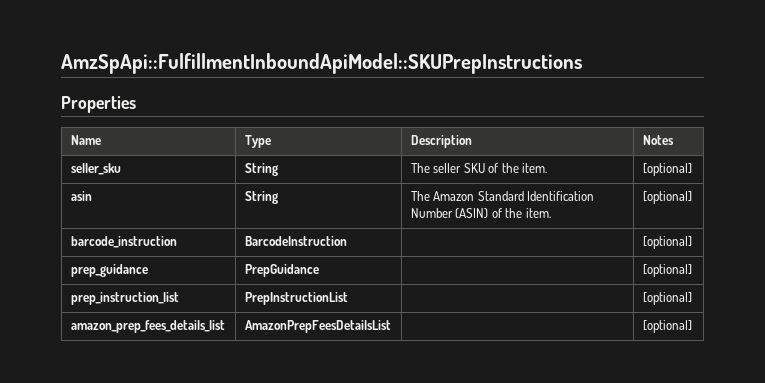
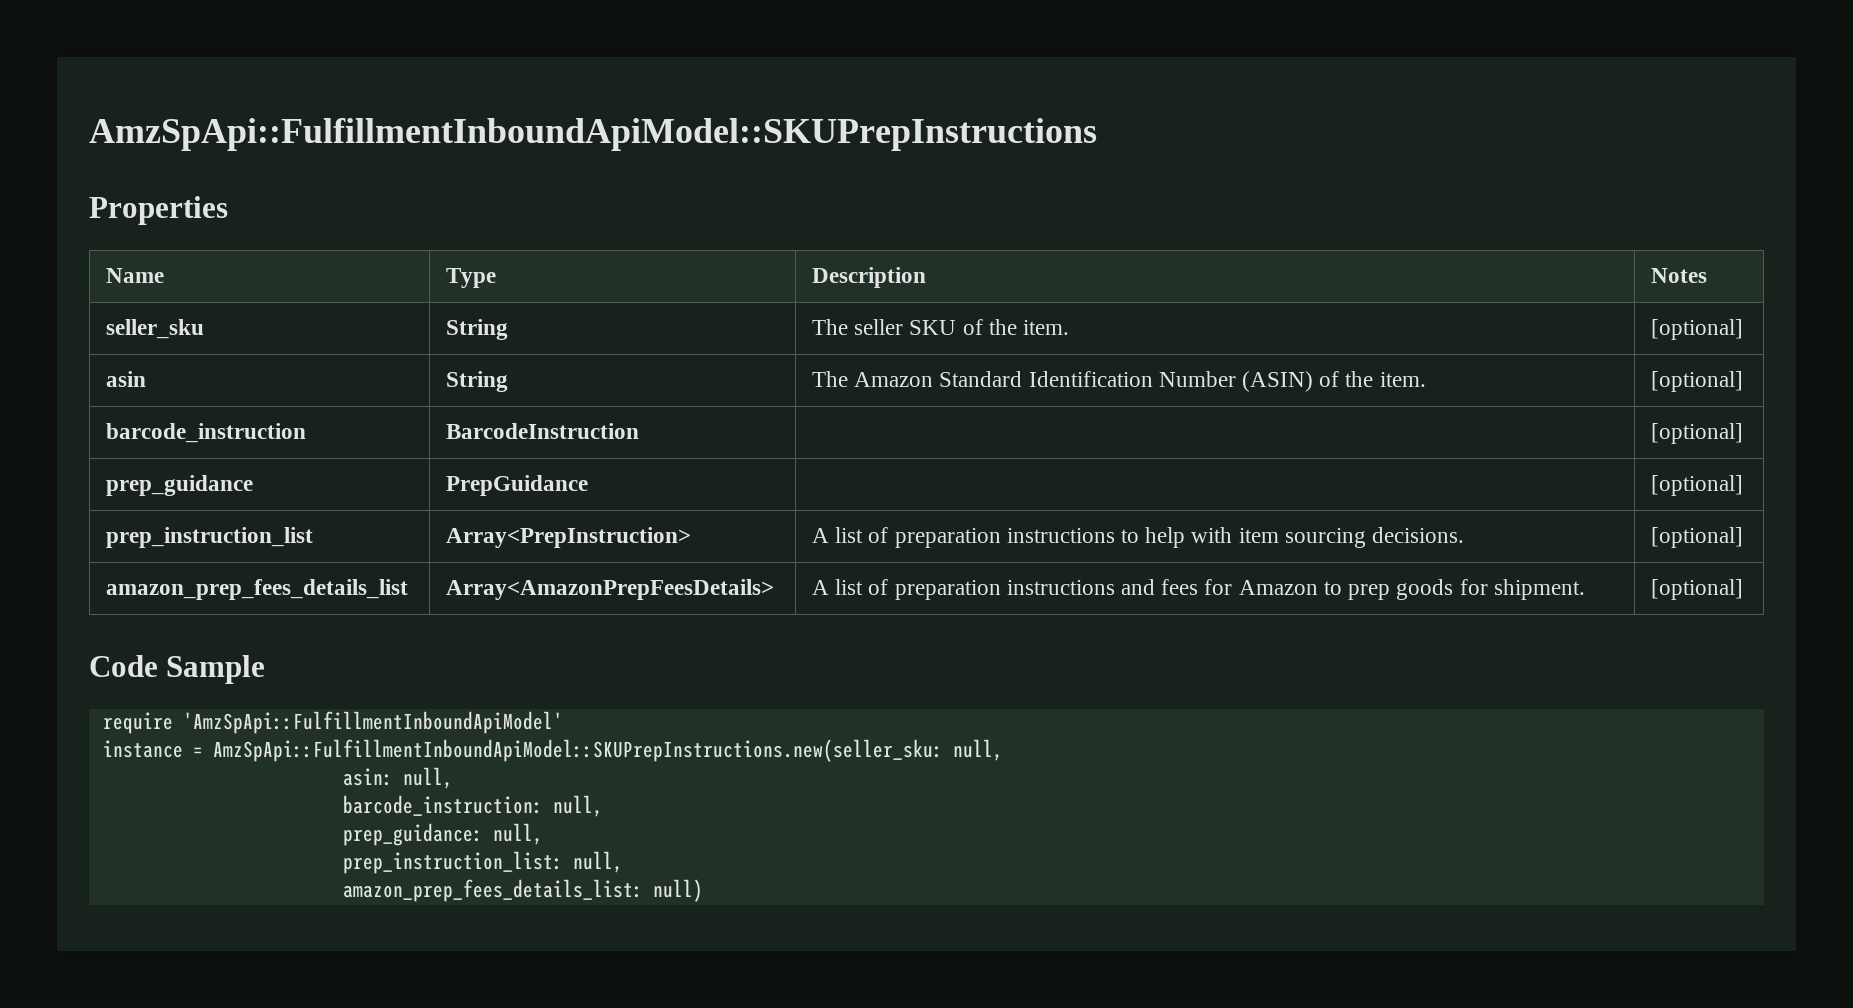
[244,292,348,305] [642,292,692,305] [70,320,225,333] [244,320,391,333] [642,320,692,333] PrepInstructionList | | [optional] // amazon_prep_fees_details_list | AmazonPrepFeesDetailsList | | [optional] -> [446,527,692,548] [812,527,1465,548] [1651,527,1744,548] [106,579,409,600] [446,579,775,600] [812,579,1585,600] [1651,579,1744,600] [89,655,266,684] [102,711,563,734] [102,739,1003,762] [342,767,453,789] [342,795,603,817] [342,823,543,846] [342,851,623,874] [342,879,703,902] Array<PrepInstruction> | A list of preparation instructions to help with item sourcing decisions. | [optional] // amazon_prep_fees_details_list | Array<AmazonPrepFeesDetails> | A list of preparation instructions and fees for Amazon to prep goods for shipment. | [optional] // Code Sample // require 'AmzSpApi::FulfillmentInboundApiModel' // instance = AmzSpApi::FulfillmentInboundApiModel::SKUPrepInstructions.new(seller_sku: null, // asin: null, // barcode_instruction: null, // prep_guidance: null, // prep_instruction_list: null, // amazon_prep_fees_details_list: null)

